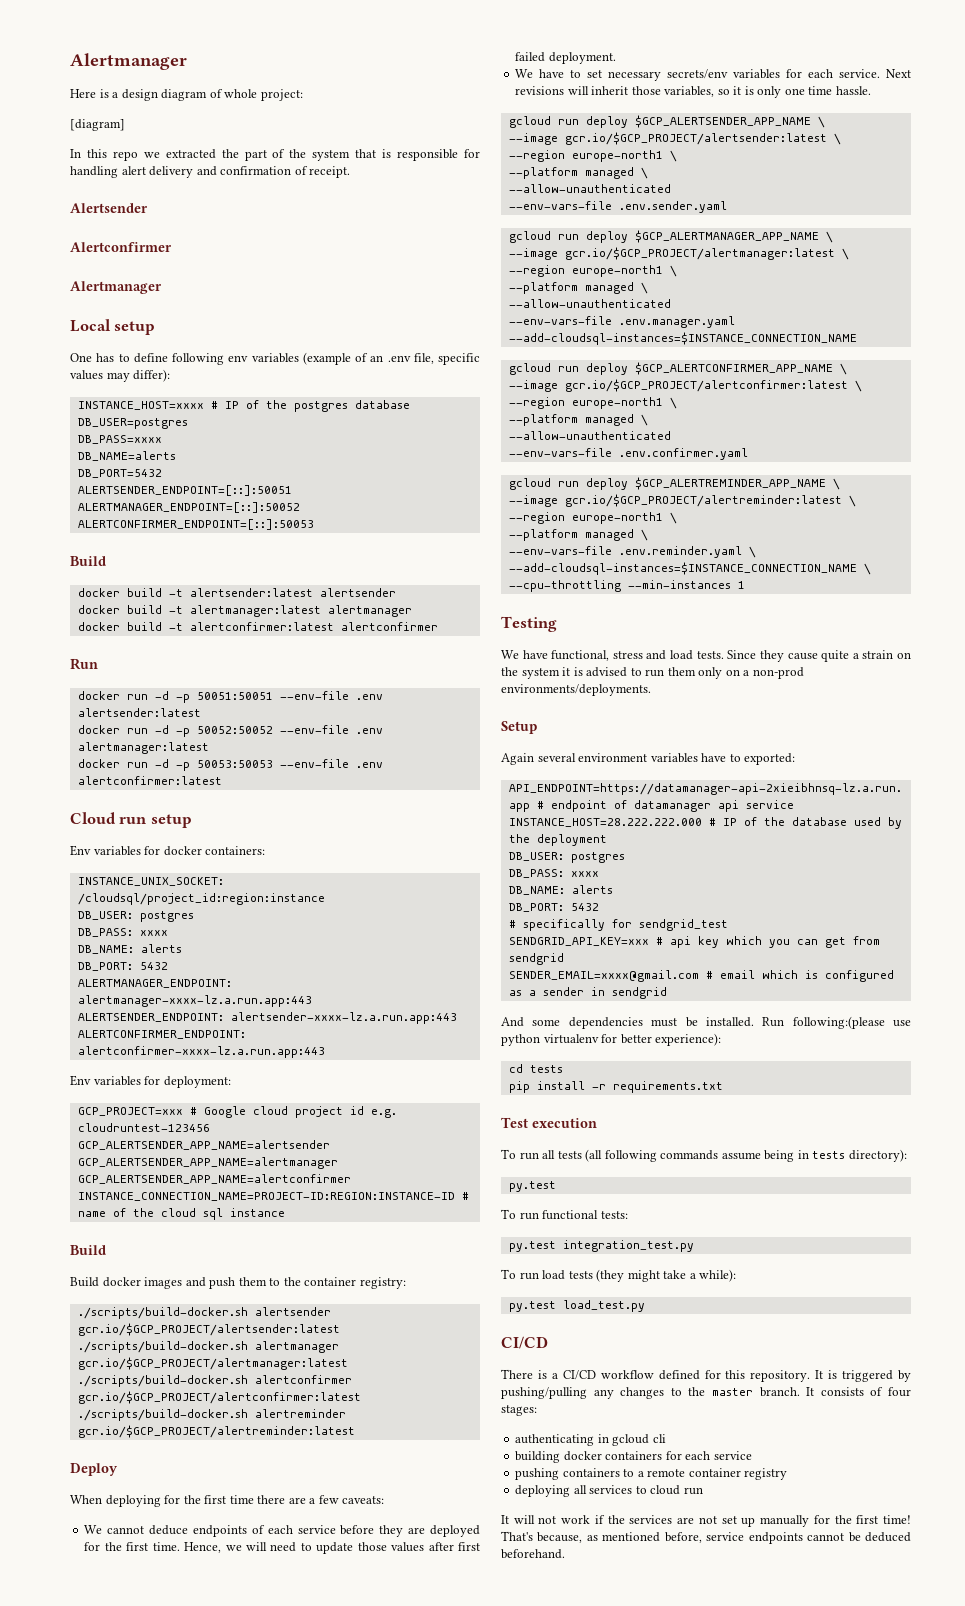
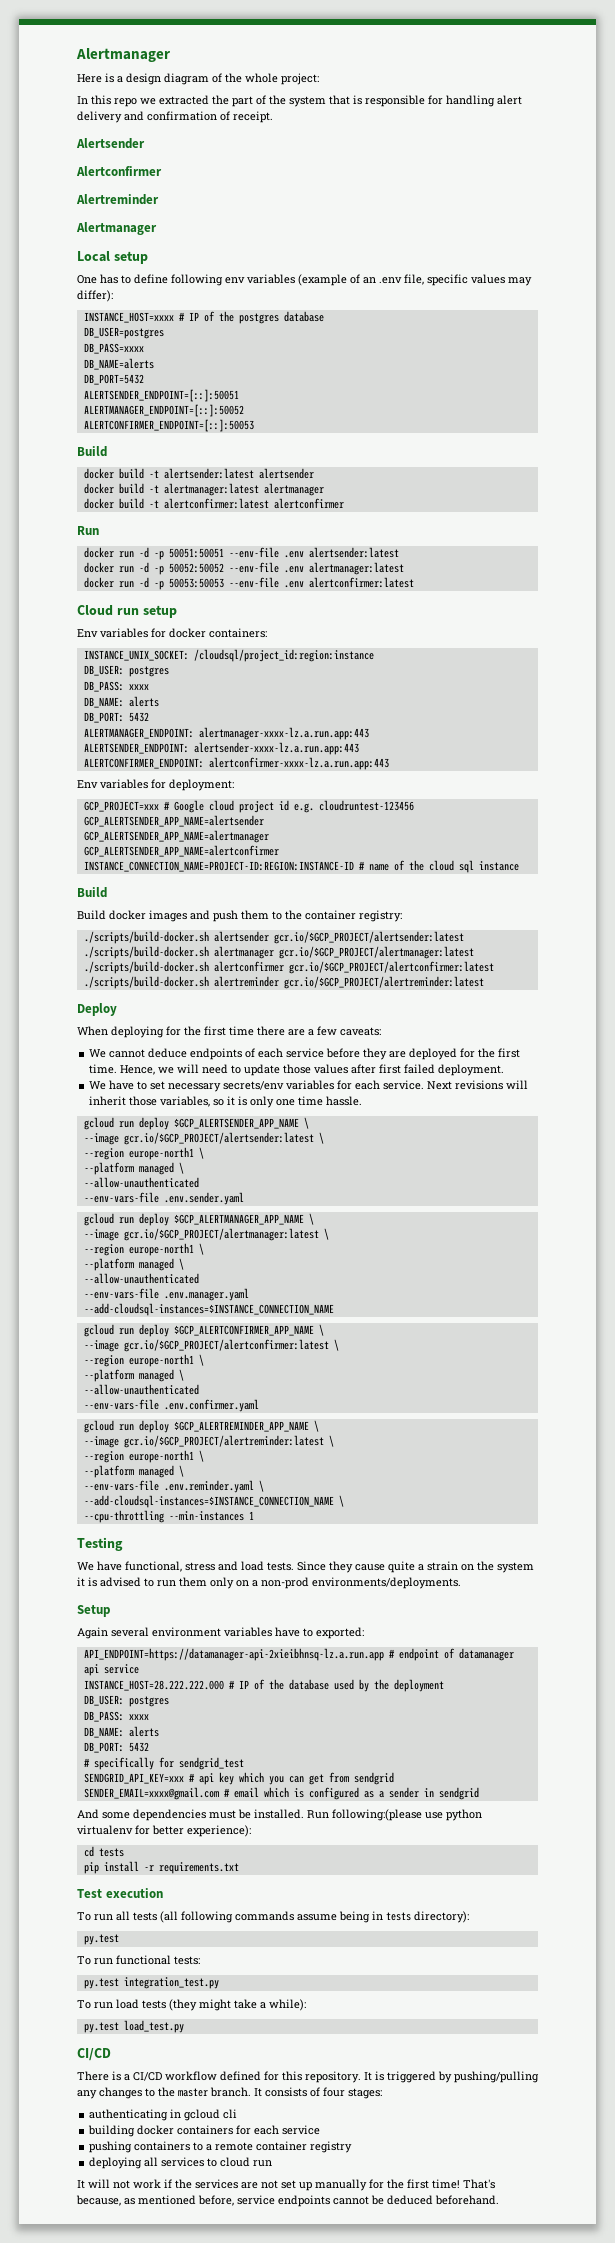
(223, 93) none -> [225,73,242,83] the
[70,119,125,131] // [diagram] -> (319, 79) none
(172, 247) none -> [76,194,159,205] // Alertreminder

